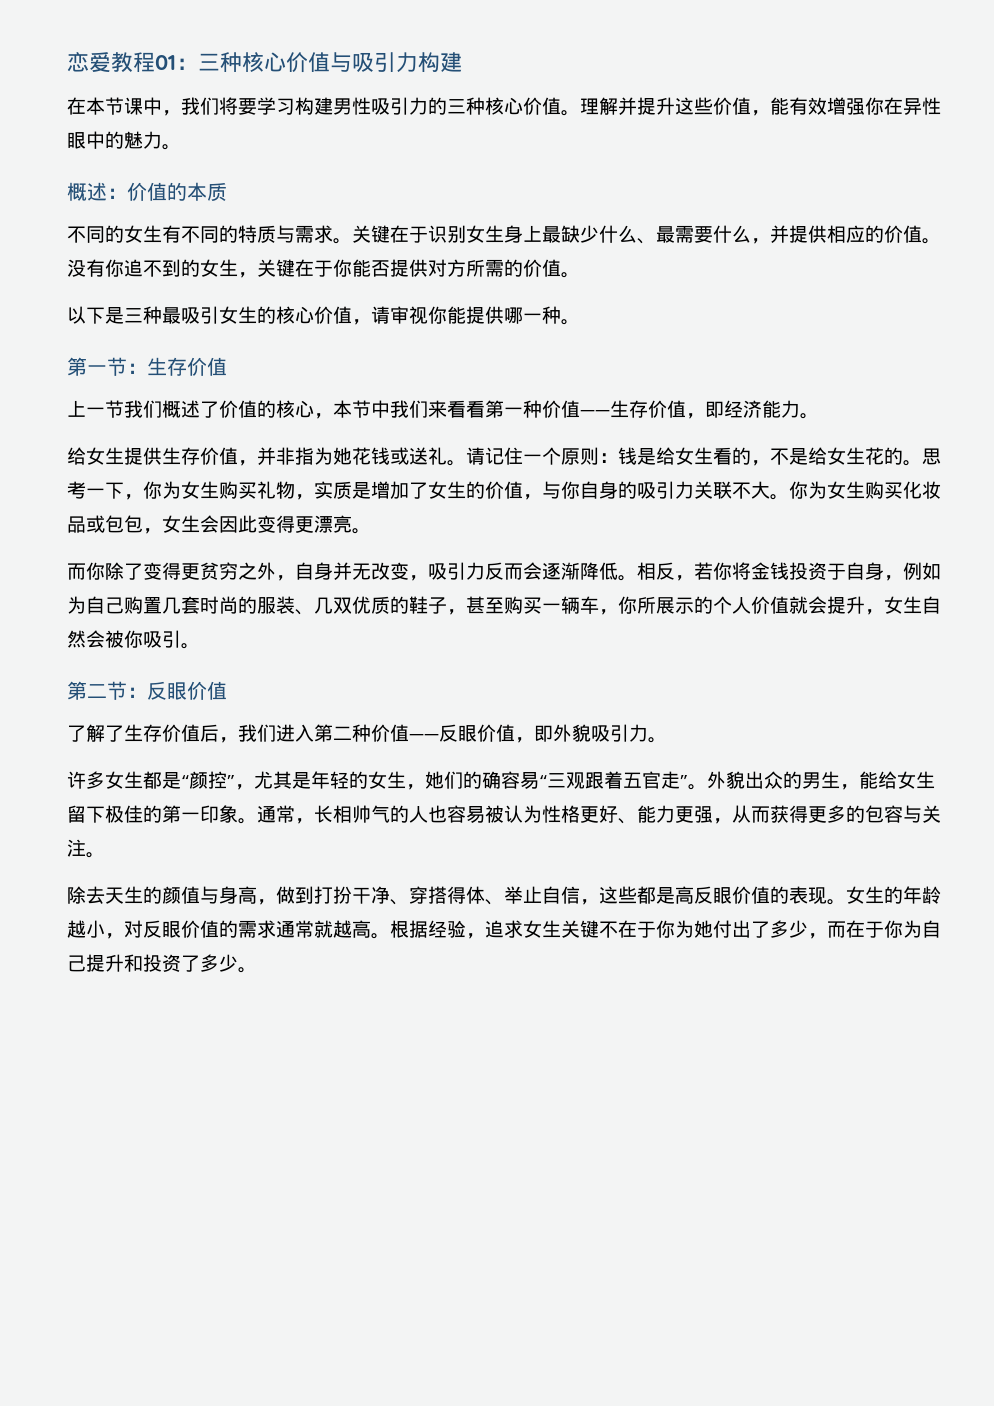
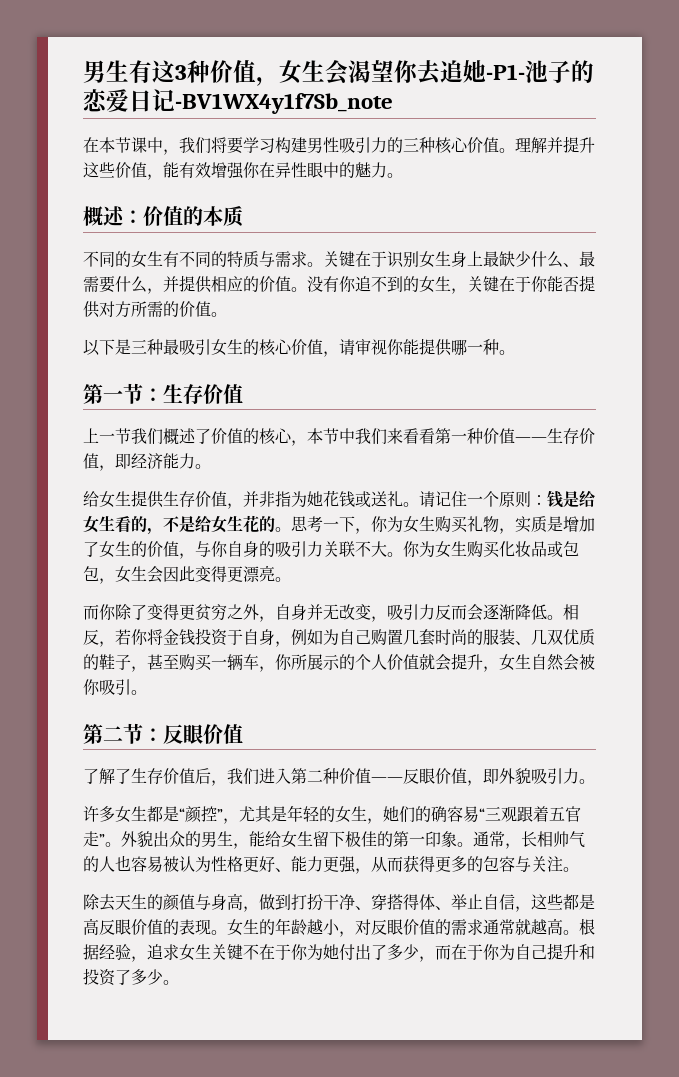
[67,52,462,73] 恋爱教程01：三种核心价值与吸引力构建 -> [83,60,594,86] [83,89,393,114] 男生有这3种价值，女生会渴望你去追她-P1-池子的恋爱日记-BV1WX4y1f7Sb_note

